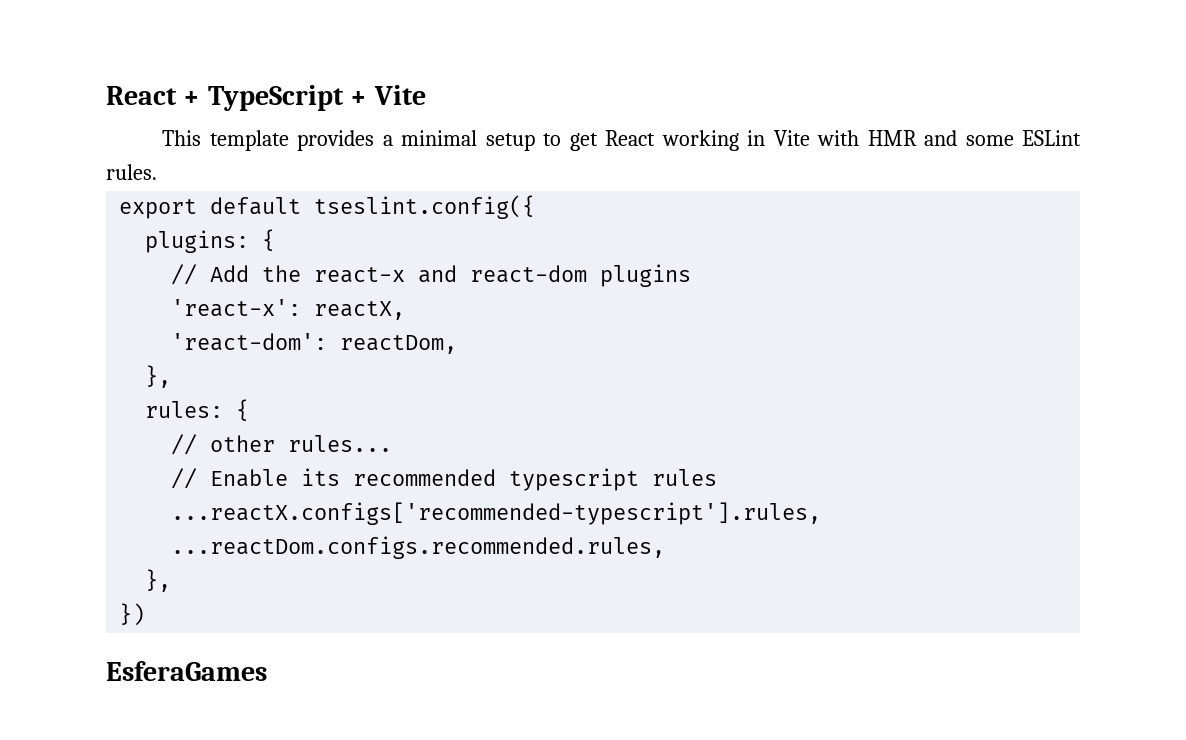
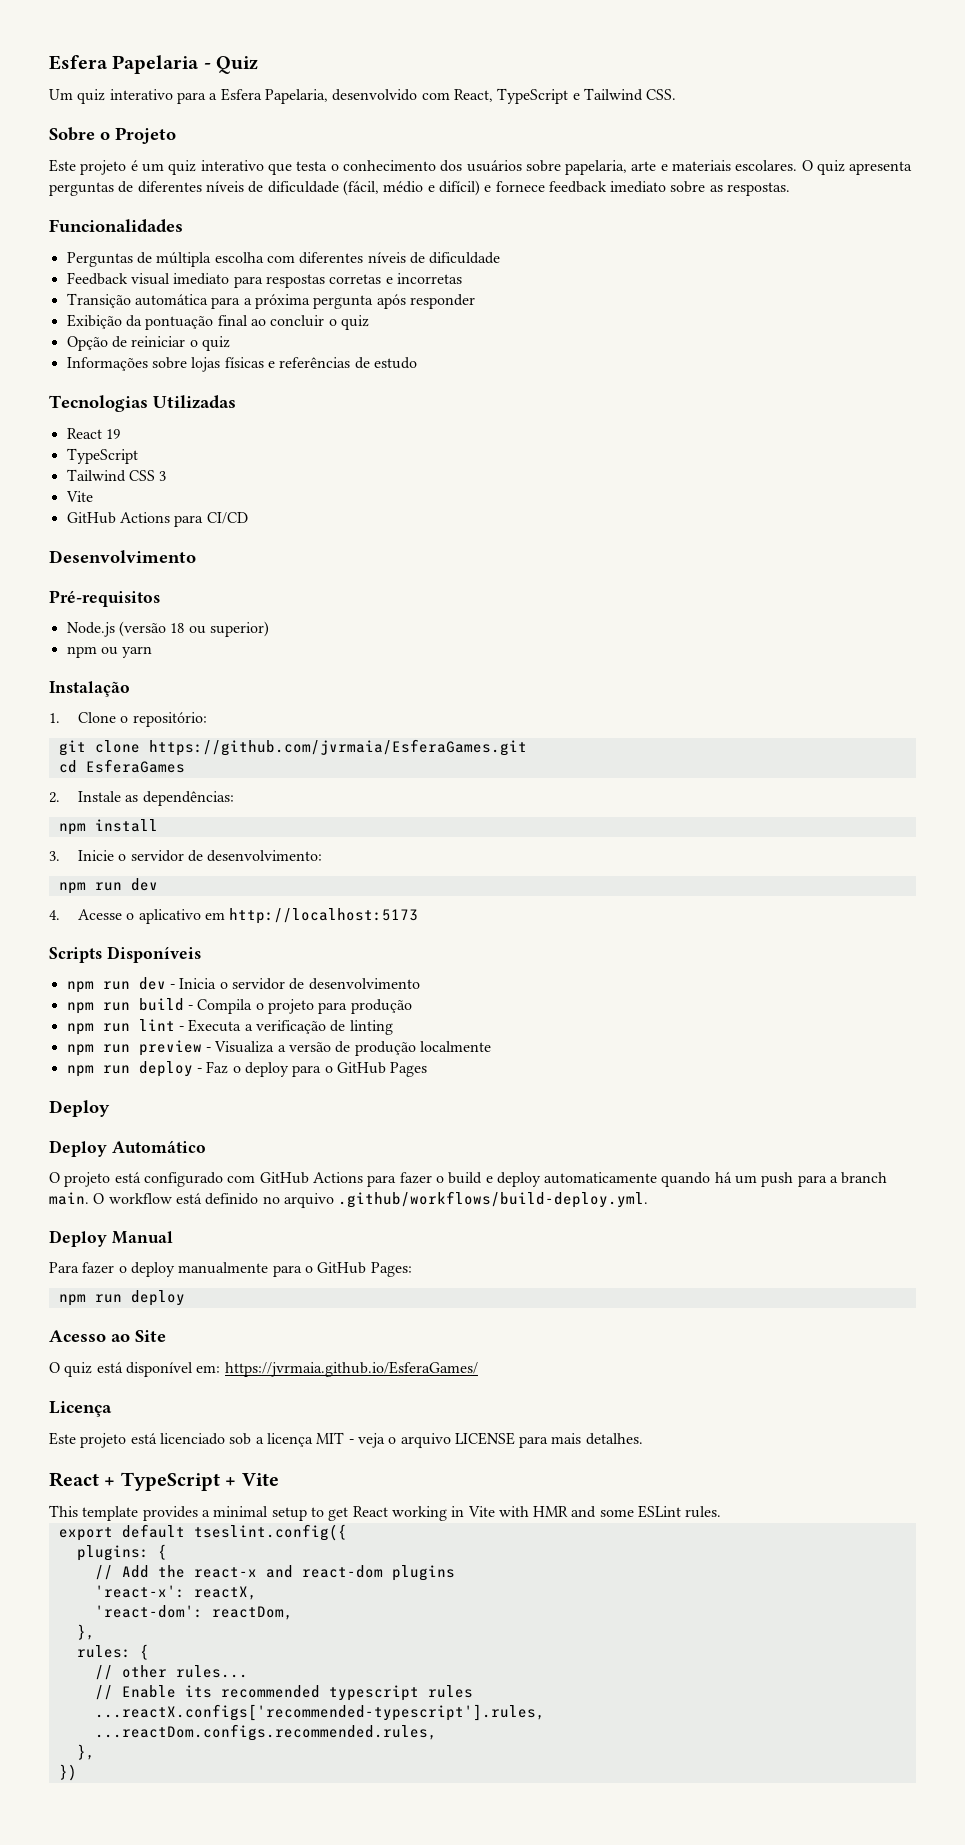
(106, 95) none -> [49,55,259,74] [49,88,677,104] [49,127,176,144] [49,159,913,175] [49,180,791,196] [49,219,183,233] [66,252,501,267] [66,272,462,288] [66,293,475,309] [66,314,369,330] [66,336,230,351] [66,357,417,372] [49,395,236,412] [66,428,120,439] [66,448,138,464] [66,469,167,482] [65,491,93,502] [66,512,248,527] [49,550,196,563] [49,590,160,607] [66,621,269,637] [66,646,153,658] [49,681,130,697] [49,712,207,727] [58,739,527,756] [58,759,185,773] [49,791,234,806] [58,819,158,835] [49,850,323,862] [58,878,158,894] [49,908,419,924] [49,946,201,963] [66,977,420,993] [66,998,412,1014] [66,1019,393,1035] [66,1040,491,1056] [66,1061,428,1077] [49,1100,110,1117] [49,1140,206,1157] [49,1172,888,1187] [49,1191,649,1208] [49,1230,173,1247] [49,1262,412,1277] [58,1290,185,1306] [49,1330,166,1342] [49,1361,478,1377] [49,1401,112,1417] [49,1432,643,1448] Esfera Papelaria - Quiz // Um quiz interativo para a Esfera Papelaria, desenvolvido com React, TypeScript e Tailwind CSS. // Sobre o Projeto // Este projeto é um quiz interativo que testa o conhecimento dos usuários sobre papelaria, arte e materiais escolares. O quiz apresenta perguntas de diferentes níveis de dificuldade (fácil, médio e difícil) e fornece feedback imediato sobre as respostas. // Funcionalidades // Perguntas de múltipla escolha com diferentes níveis de dificuldade // Feedback visual imediato para respostas corretas e incorretas // Transição automática para a próxima pergunta após responder // Exibição da pontuação final ao concluir o quiz // Opção de reiniciar o quiz // Informações sobre lojas físicas e referências de estudo // Tecnologias Utilizadas // React 19 // TypeScript // Tailwind CSS 3 // Vite // GitHub Actions para CI/CD // Desenvolvimento // Pré-requisitos // Node.js (versão 18 ou superior) // npm ou yarn // Instalação // 1. Clone o repositório: // git clone https://github.com/jvrmaia/EsferaGames.git // cd EsferaGames // 2. Instale as dependências: // npm install // 3. Inicie o servidor de desenvolvimento: // npm run dev // 4. Acesse o aplicativo em http://localhost:5173 // Scripts Disponíveis // npm run dev - Inicia o servidor de desenvolvimento // npm run build - Compila o projeto para produção // npm run lint - Executa a verificação de linting // npm run preview - Visualiza a versão de produção localmente // npm run deploy - Faz o deploy para o GitHub Pages // Deploy // Deploy Automático // O projeto está configurado com GitHub Actions para fazer o build e deploy automaticamente quando há um push para a branch main. O workflow está definido no arquivo .github/workflows/build-deploy.yml. // Deploy Manual // Para fazer o deploy manualmente para o GitHub Pages: // npm run deploy // Acesso ao Site // O quiz está disponível em: https://jvrmaia.github.io/EsferaGames/ // Licença // Este projeto está licenciado sob a licença MIT - veja o arquivo LICENSE para mais detalhes. //
[106,661,267,681] // EsferaGames -> (77, 1772) none

